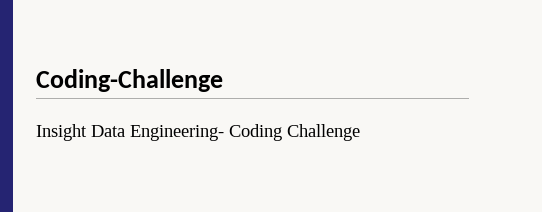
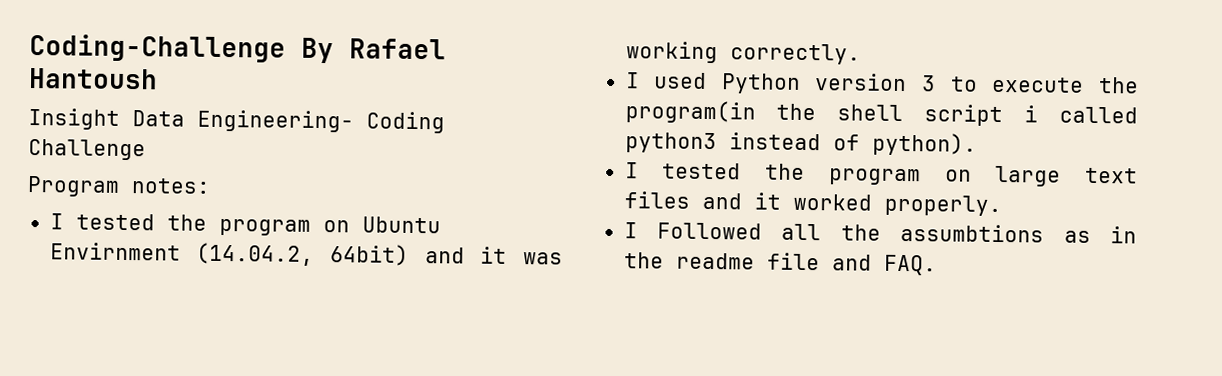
(223, 80) none -> [301,37,446,64] [28,68,158,90] By Rafael Hantoush
(360, 132) none -> [27,175,211,197] [49,213,441,236] [49,242,563,266] [625,41,861,65] [625,72,1139,94] [624,100,1138,127] [624,132,977,156] [624,162,1138,187] [623,191,1002,217] [623,222,1137,244] [623,252,937,276] // Program notes: // I tested the program on Ubuntu Envirnment (14.04.2, 64bit) and it was working correctly. // I used Python version 3 to execute the program(in the shell script i called python3 instead of python). // I tested the program on large text files and it worked properly. // I Followed all the assumbtions as in the readme file and FAQ.

